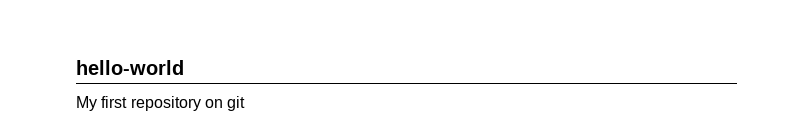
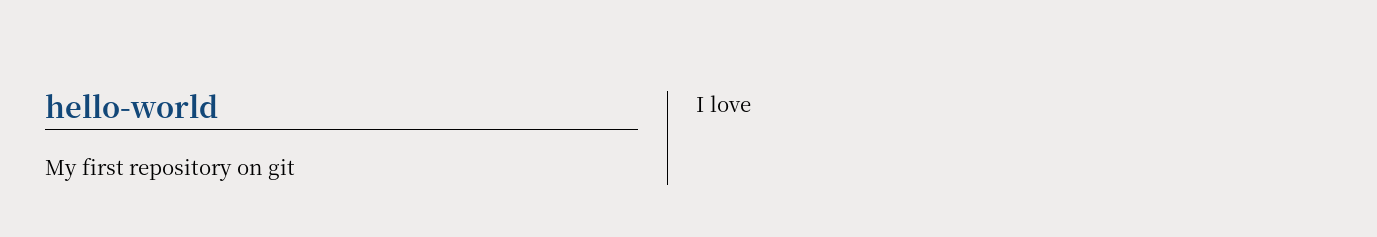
(246, 103) none -> [696,95,751,112] // I love

